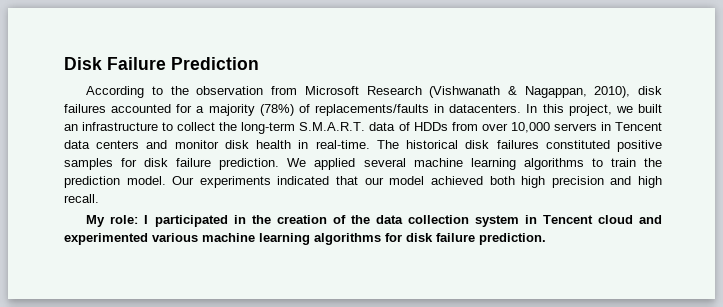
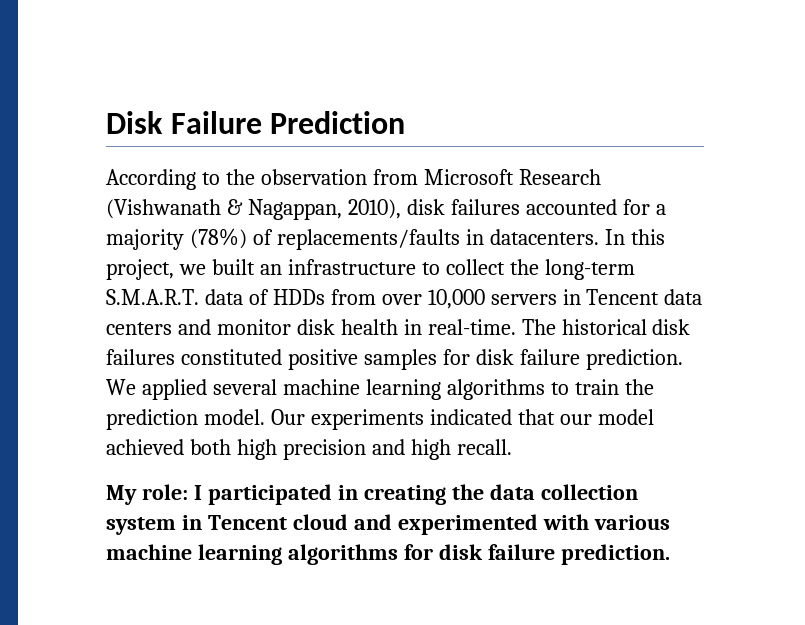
[251,215,346,224] the creation of -> [363,485,446,505] creating
(148, 239) none -> [542,514,589,530] with

